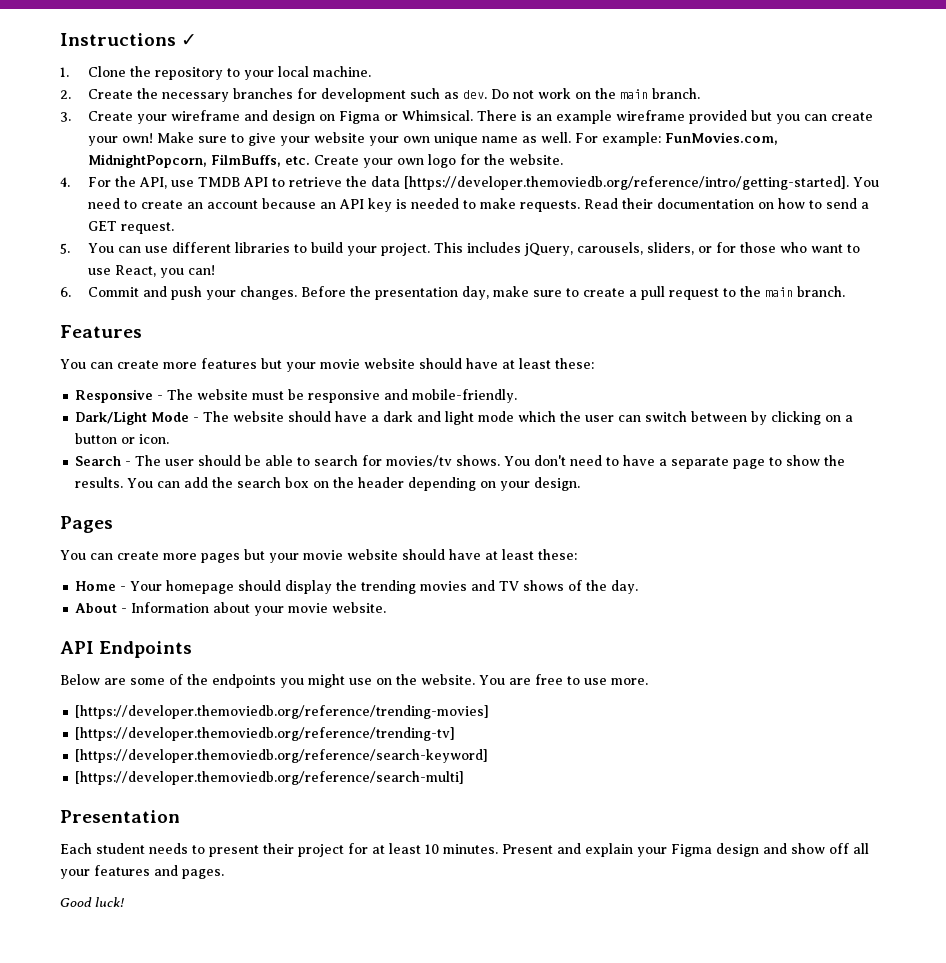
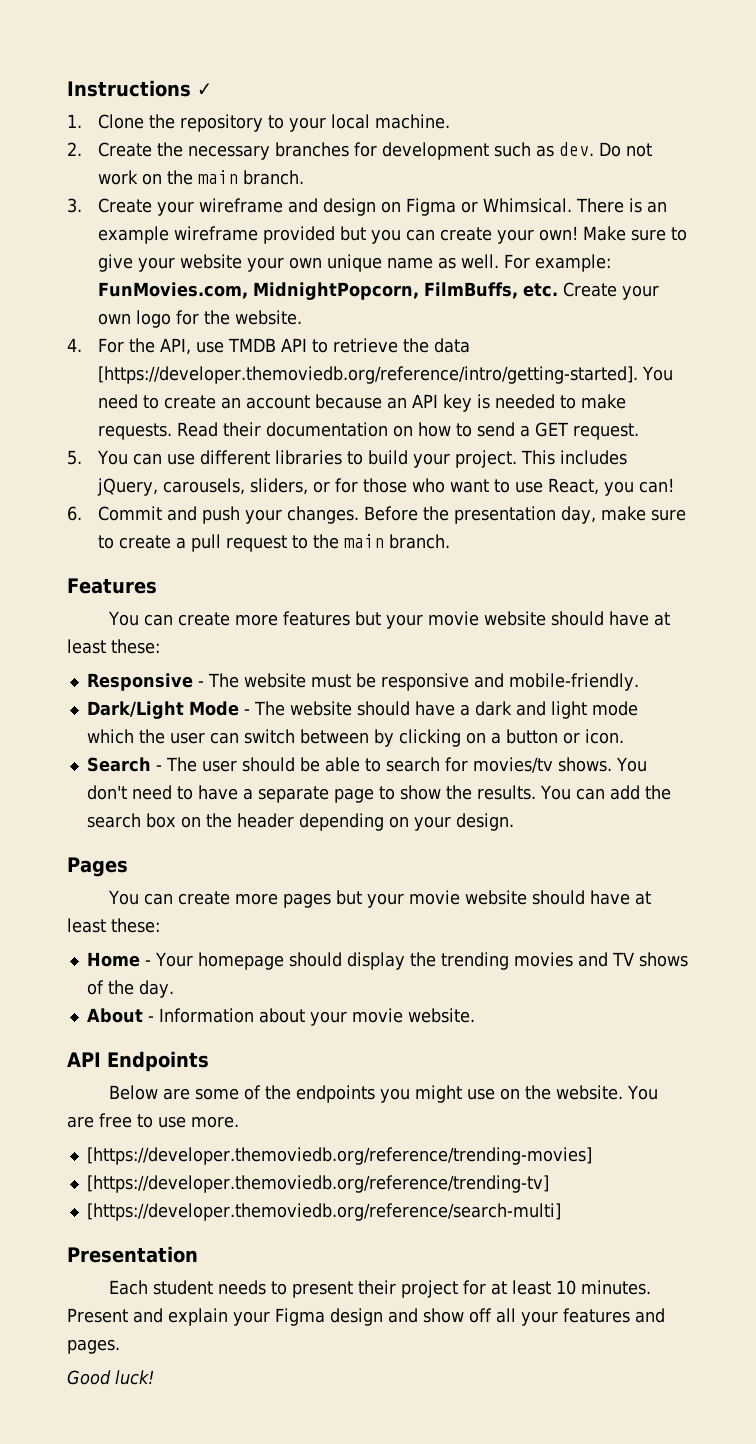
[75,749,489,763] // [https://developer.themoviedb.org/reference/search-keyword] -> (549, 1184) none

